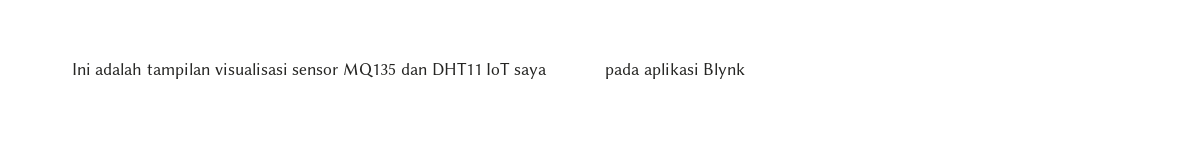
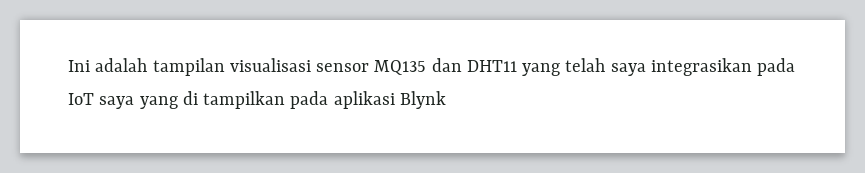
[486,62,548,79] IoT saya -> [522,58,796,76] [68,91,286,109] yang telah saya integrasikan pada IoT saya yang di tampilkan

